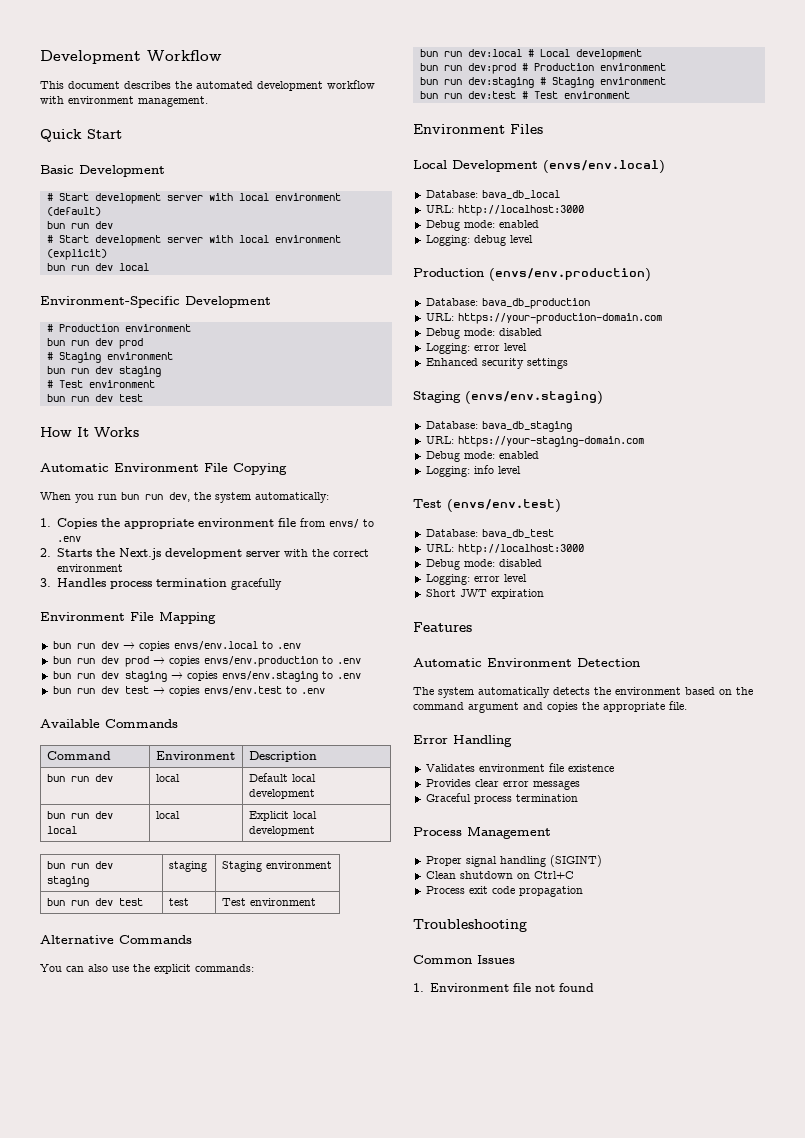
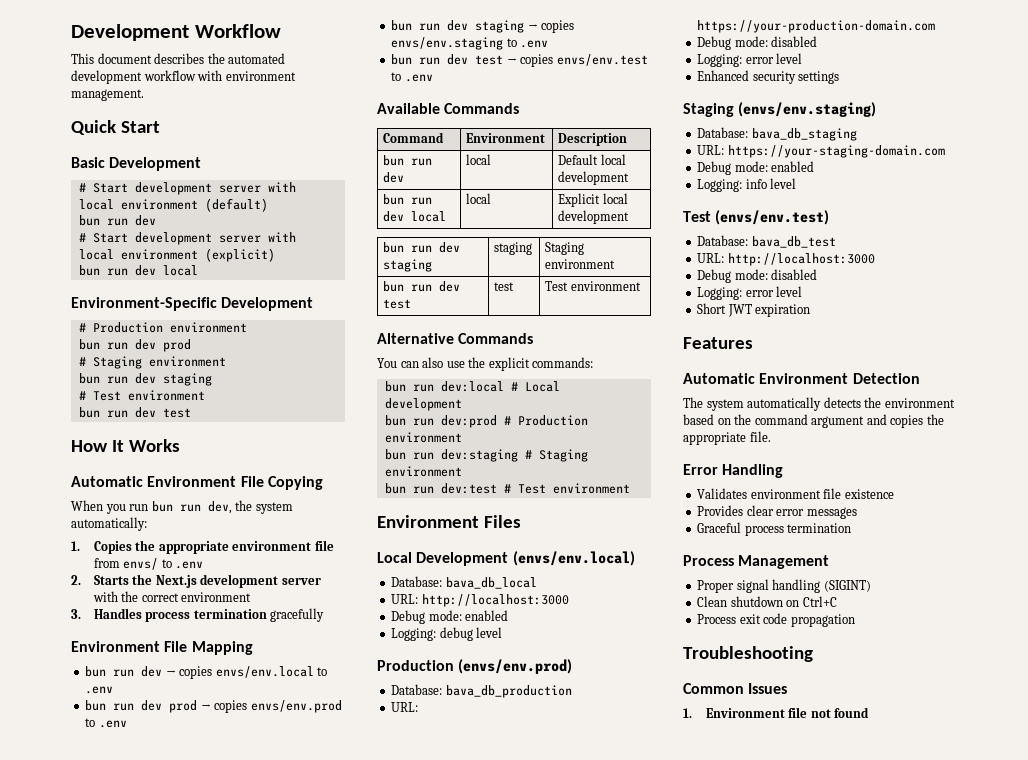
[203,656,318,667] envs/env.production -> [250,700,342,713] envs/env.prod
[489,268,651,282] (envs/env.production) -> [458,659,573,674] (envs/env.prod)

